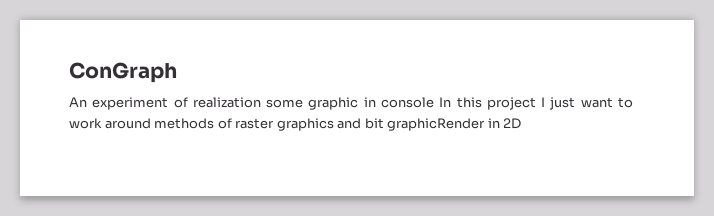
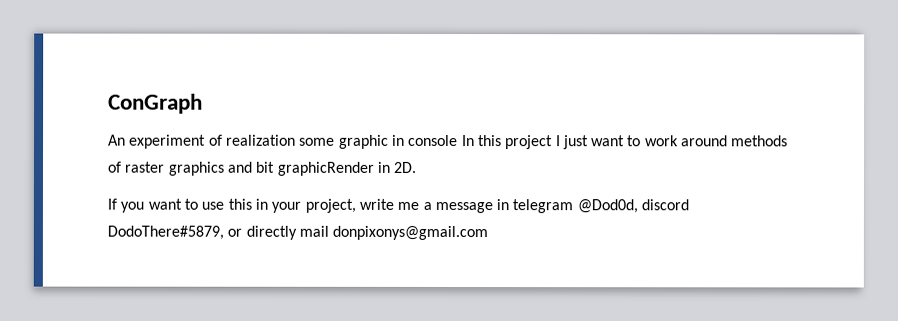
[503,118,522,129] 2D -> [393,161,417,173] [107,198,690,214] [107,225,489,241] 2D. // If you want to use this in your project, write me a message in telegram @Dod0d, discord DodoThere#5879, or directly mail donpixonys@gmail.com

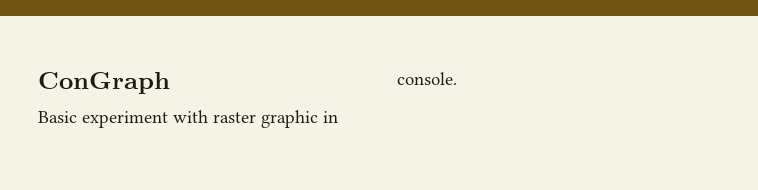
[108,134,789,150] [107,161,417,176] [107,198,690,214] [107,225,489,241] An experiment of realization some graphic in console In this project I just want to work around methods of raster graphics and bit graphicRender in 2D. // If you want to use this in your project, write me a message in telegram @Dod0d, discord DodoThere#5879, or directly mail donpixonys@gmail.com -> [38,110,338,128] [397,72,457,85] Basic experiment with raster graphic in console.

